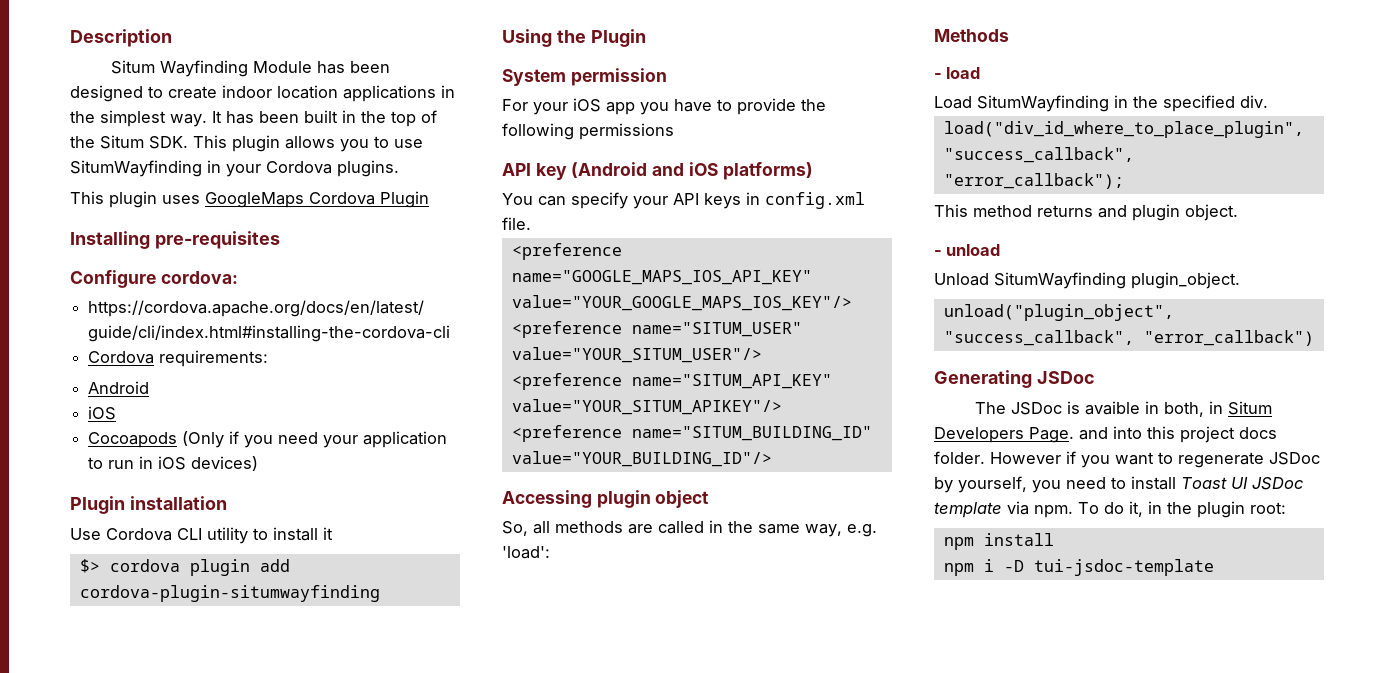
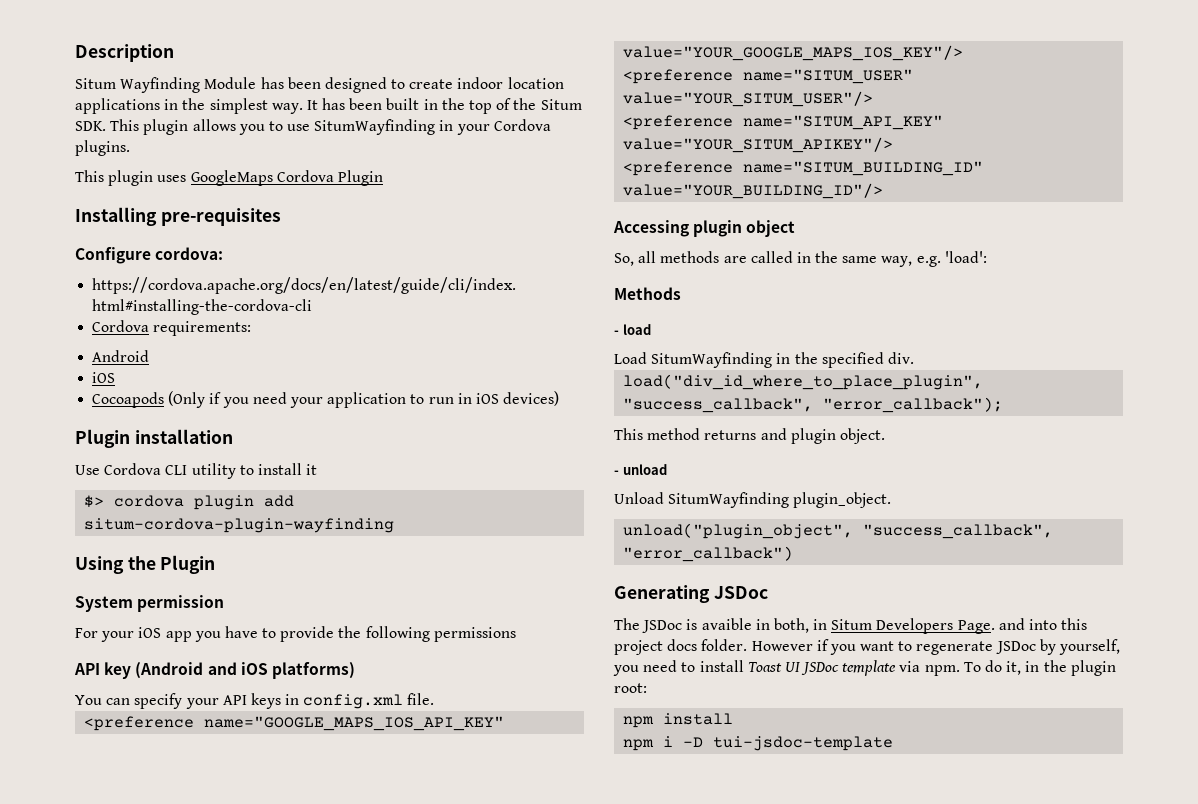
[79,585,380,602] cordova-plugin-situmwayfinding -> [84,518,395,533] situm-cordova-plugin-wayfinding

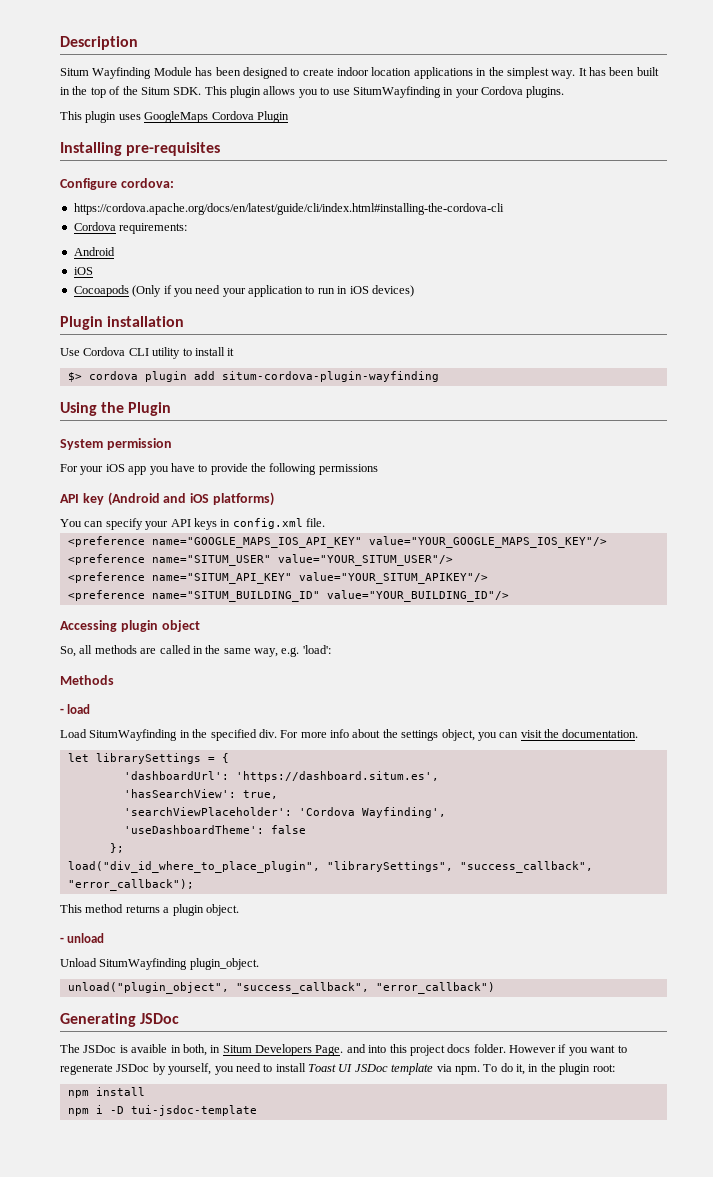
(914, 358) none -> [280,729,639,741] [67,753,229,764] [123,771,439,782] [123,789,278,799] [123,807,446,818] [123,825,306,834] [109,843,124,853] For more info about the settings object, you can visit the documentation. // let librarySettings = { // 'dashboardUrl': 'https://dashboard.situm.es', // 'hasSearchView': true, // 'searchViewPlaceholder': 'Cordova Wayfinding', // 'useDashboardTheme': false // };
(984, 382) none -> [326,861,453,872] "librarySettings",
[760,428,787,440] and -> [163,907,170,913] a

